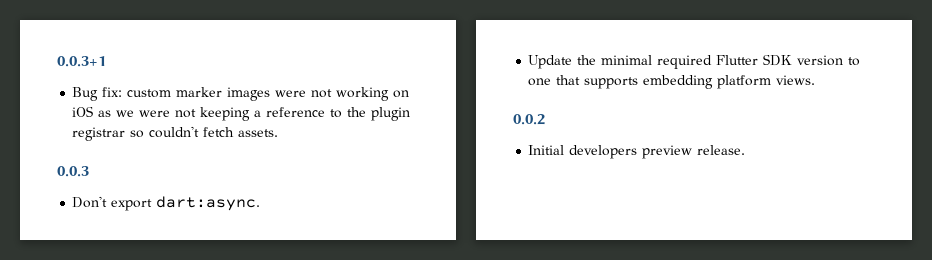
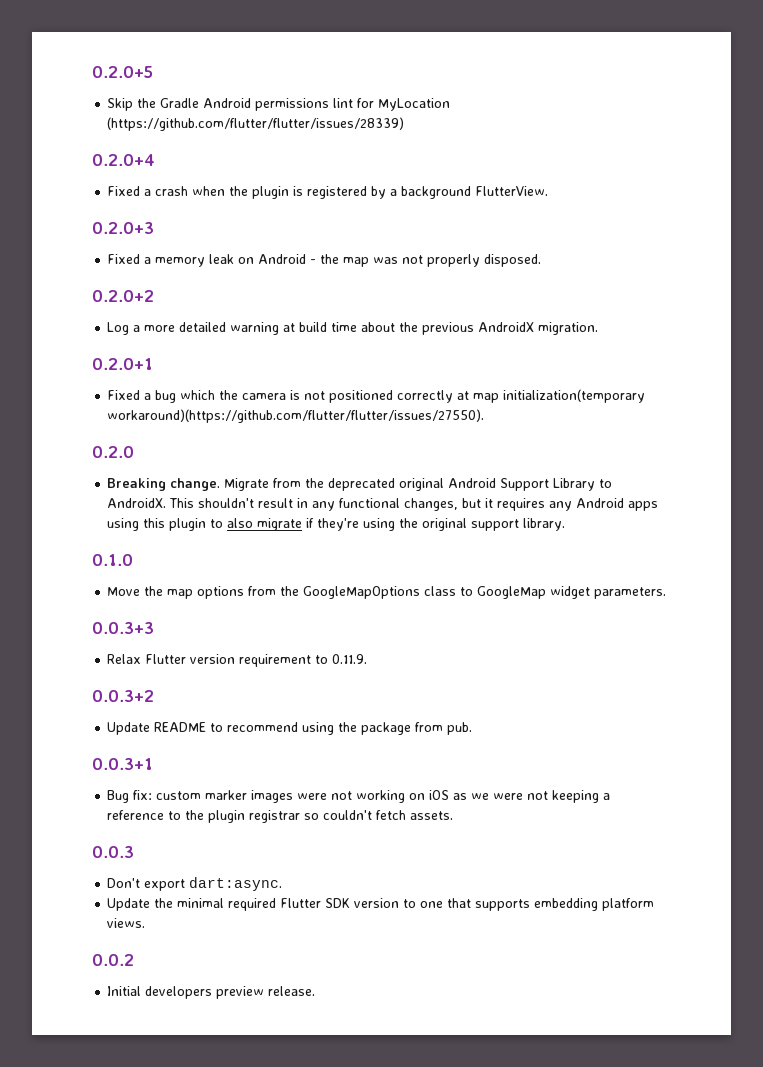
(57, 61) none -> [92,66,153,78] [107,98,451,111] [107,117,405,131] [92,154,155,166] [107,186,549,199] [92,222,154,234] [107,254,542,267] [92,290,154,302] [107,322,599,335] [92,358,153,370] [107,389,646,403] [107,409,485,423] [92,446,134,458] [107,478,613,491] [107,498,659,511] [107,518,566,531] [92,554,133,566] [107,586,667,599] [92,622,154,634] [107,654,368,667] [92,690,154,702] [107,722,473,735] 0.2.0+5 // Skip the Gradle Android permissions lint for MyLocation (https://github.com/flutter/flutter/issues/28339) // 0.2.0+4 // Fixed a crash when the plugin is registered by a background FlutterView. // 0.2.0+3 // Fixed a memory leak on Android - the map was not properly disposed. // 0.2.0+2 // Log a more detailed warning at build time about the previous AndroidX migration. // 0.2.0+1 // Fixed a bug which the camera is not positioned correctly at map initialization(temporary workaround)(https://github.com/flutter/flutter/issues/27550). // 0.2.0 // Breaking change. Migrate from the deprecated original Android Support Library to AndroidX. This shouldn't result in any functional changes, but it requires any Android apps using this plugin to also migrate if they're using the original support library. // 0.1.0 // Move the map options from the GoogleMapOptions class to GoogleMap widget parameters. // 0.0.3+3 // Relax Flutter version requirement to 0.11.9. // 0.0.3+2 // Update README to recommend using the package from pub. //

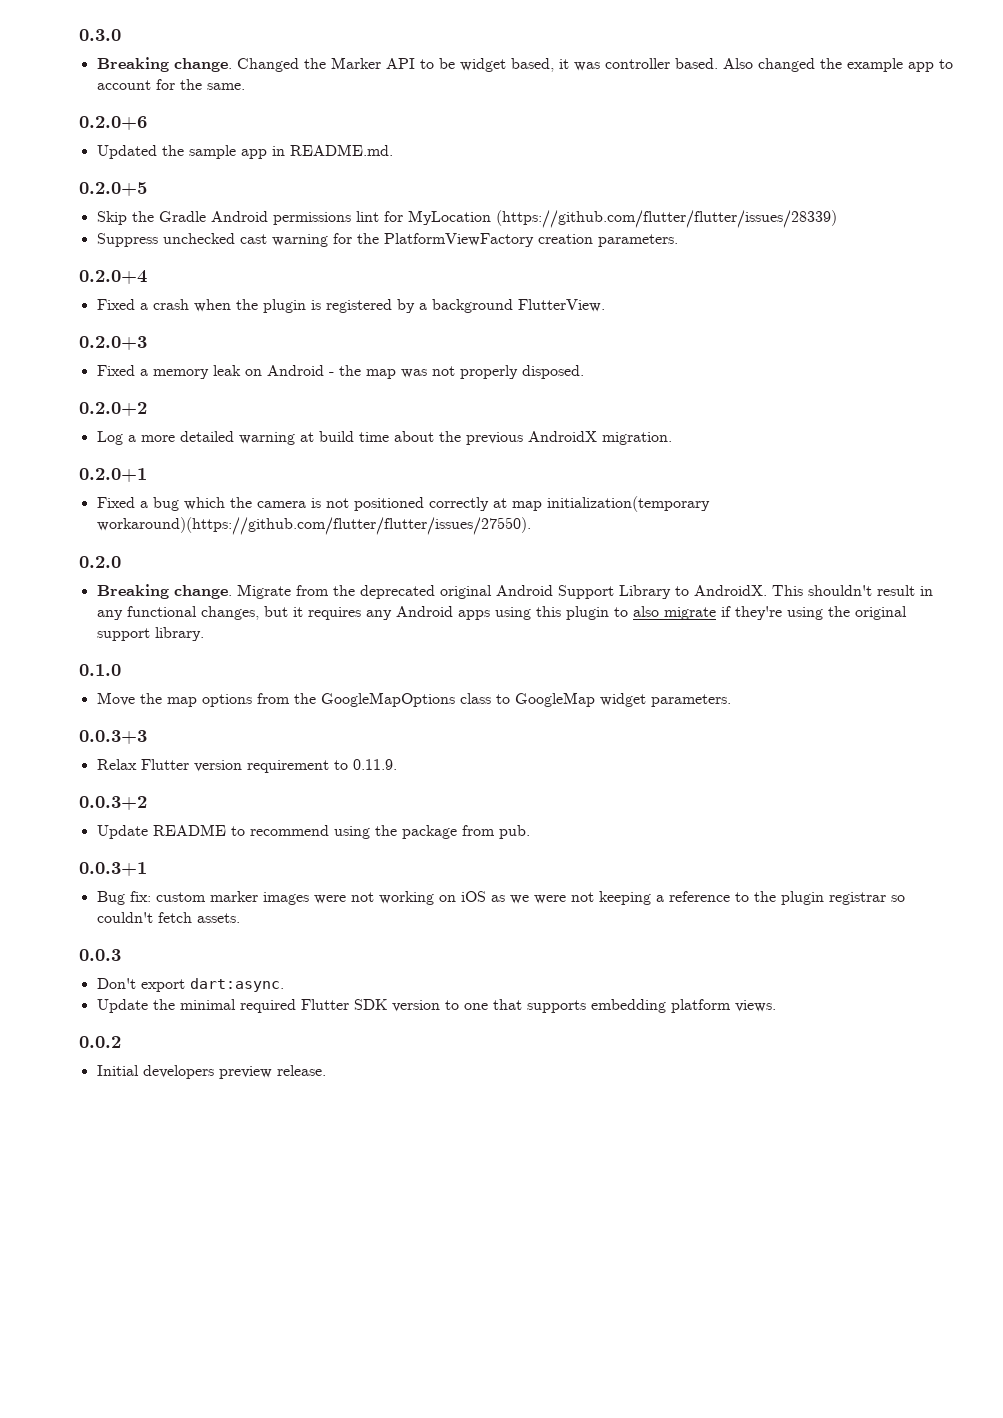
(92, 72) none -> [79,29,121,41] [96,57,953,72] [96,79,245,90] [79,116,147,130] [96,144,393,159] 0.3.0 // Breaking change. Changed the Marker API to be widget based, it was controller based. Also changed the example app to account for the same. // 0.2.0+6 // Updated the sample app in README.md. //
(405, 124) none -> [96,233,678,247] // Suppress unchecked cast warning for the PlatformViewFactory creation parameters.

